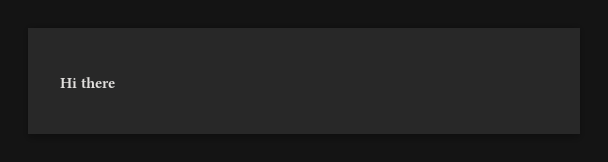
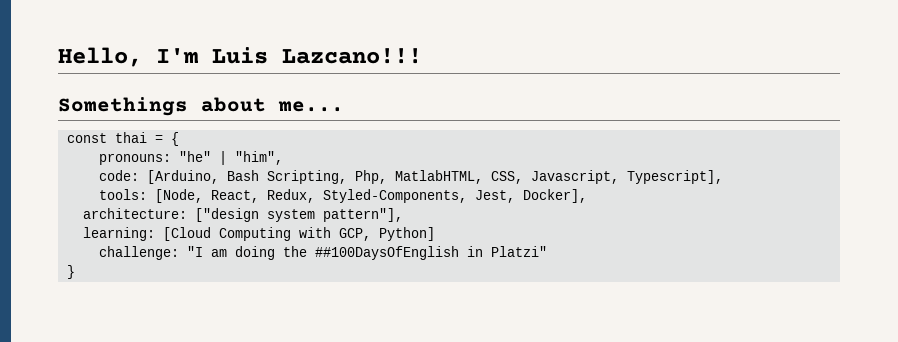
[60,77,116,88] Hi there -> [58,47,422,67] [58,97,344,116] [67,132,180,146] [99,151,284,165] [99,170,724,184] [99,189,588,203] [83,208,404,222] [83,227,436,241] [99,246,548,260] [67,265,76,279] Hello, I'm Luis Lazcano!!! // Somethings about me... // const thai = { // pronouns: "he" | "him", // code: [Arduino, Bash Scripting, Php, MatlabHTML, CSS, Javascript, Typescript], // tools: [Node, React, Redux, Styled-Components, Jest, Docker], // architecture: ["design system pattern"], // learning: [Cloud Computing with GCP, Python] // challenge: "I am doing the ##100DaysOfEnglish in Platzi" // }

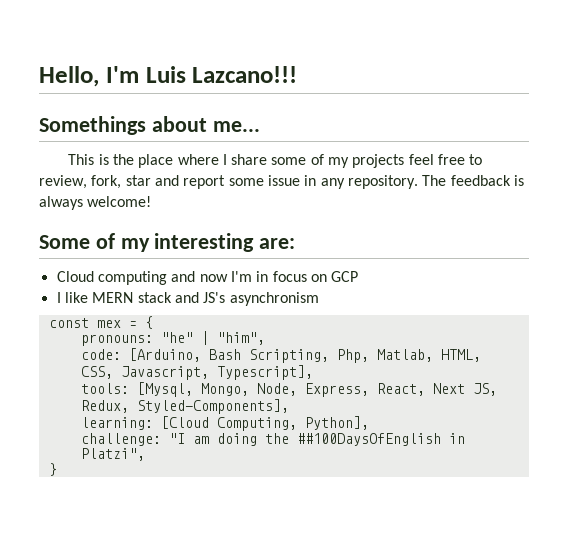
(344, 106) none -> [68,154,483,168] [39,175,524,189] [39,196,152,210] [39,233,296,252] [56,271,359,285] [56,292,319,306] // This is the place where I share some of my projects feel free to review, fork, star and report some issue in any repository. The feedback is always welcome! // Some of my interesting are: // Cloud computing and now I'm in focus on GCP // I like MERN stack and JS's asynchronism
[115,132,148,143] thai -> [96,320,121,328] mex
[395,170,484,184] MatlabHTML, -> [376,349,481,362] Matlab, HTML,
[155,189,588,203] [83,208,404,222] [83,227,436,241] [Node, React, Redux, Styled-Components, Jest, Docker], // architecture: ["design system pattern"], // learning: [Cloud Computing with GCP, Python] -> [136,382,497,397] [80,399,289,414] [80,416,369,431] [Mysql, Mongo, Node, Express, React, Next JS, Redux, Styled-Components], // learning: [Cloud Computing, Python],
[491,246,548,257] Platzi" -> [80,448,145,461] Platzi",

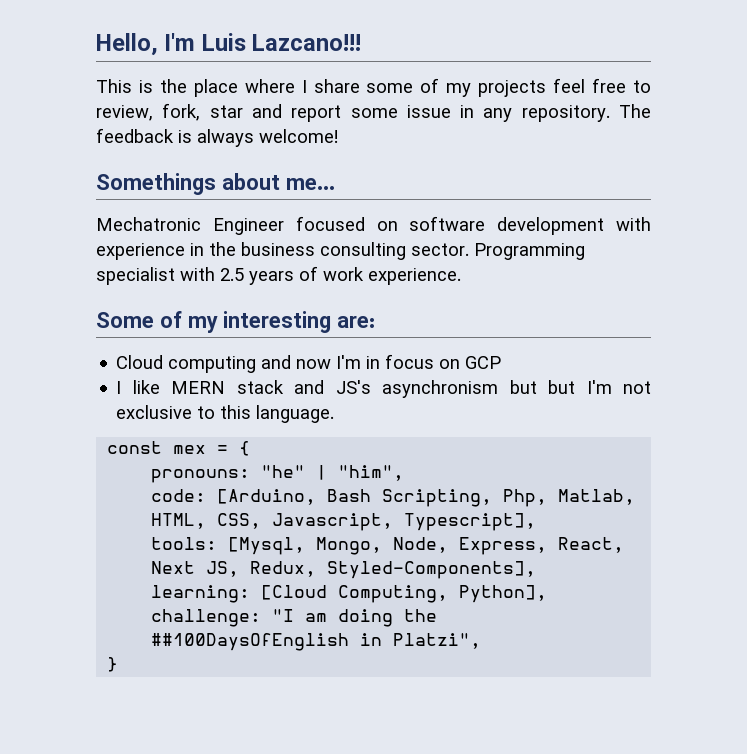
[39,116,260,135] // Somethings about me... -> (362, 42) none
(152, 201) none -> [96,173,335,195] [96,216,651,235] [96,242,585,260] [96,266,461,285] // Somethings about me... // Mechatronic Engineer focused on software development with experience in the business consulting sector. Programming specialist with 2.5 years of work experience.
(319, 299) none -> [509,380,651,394] [116,405,335,423] but but I'm not exclusive to this language.

